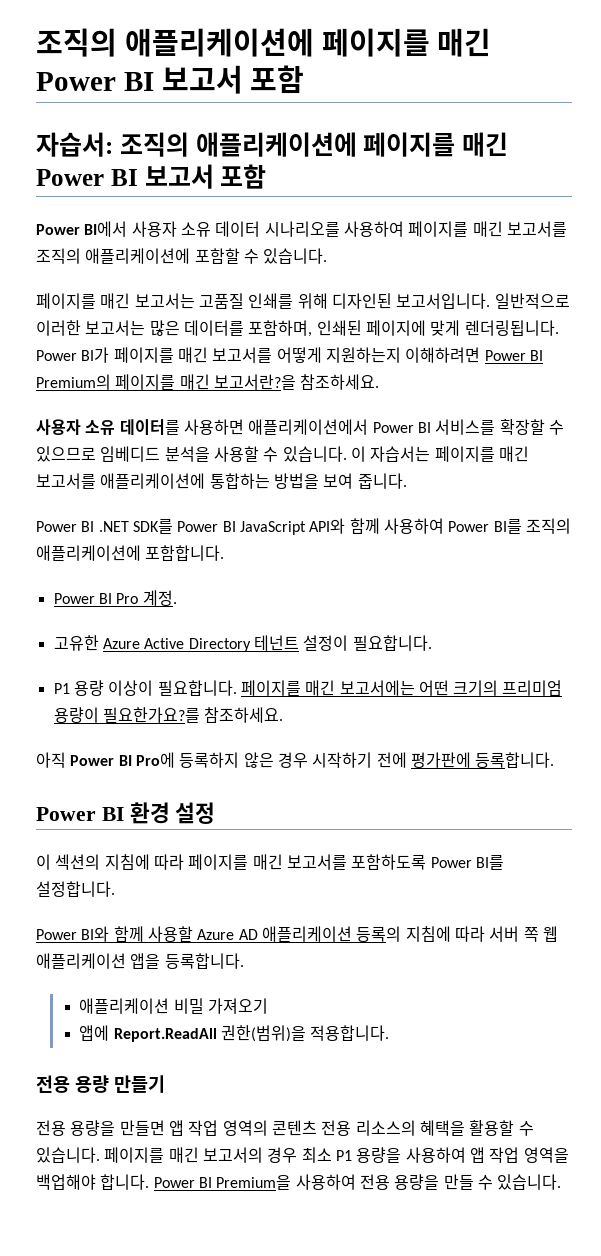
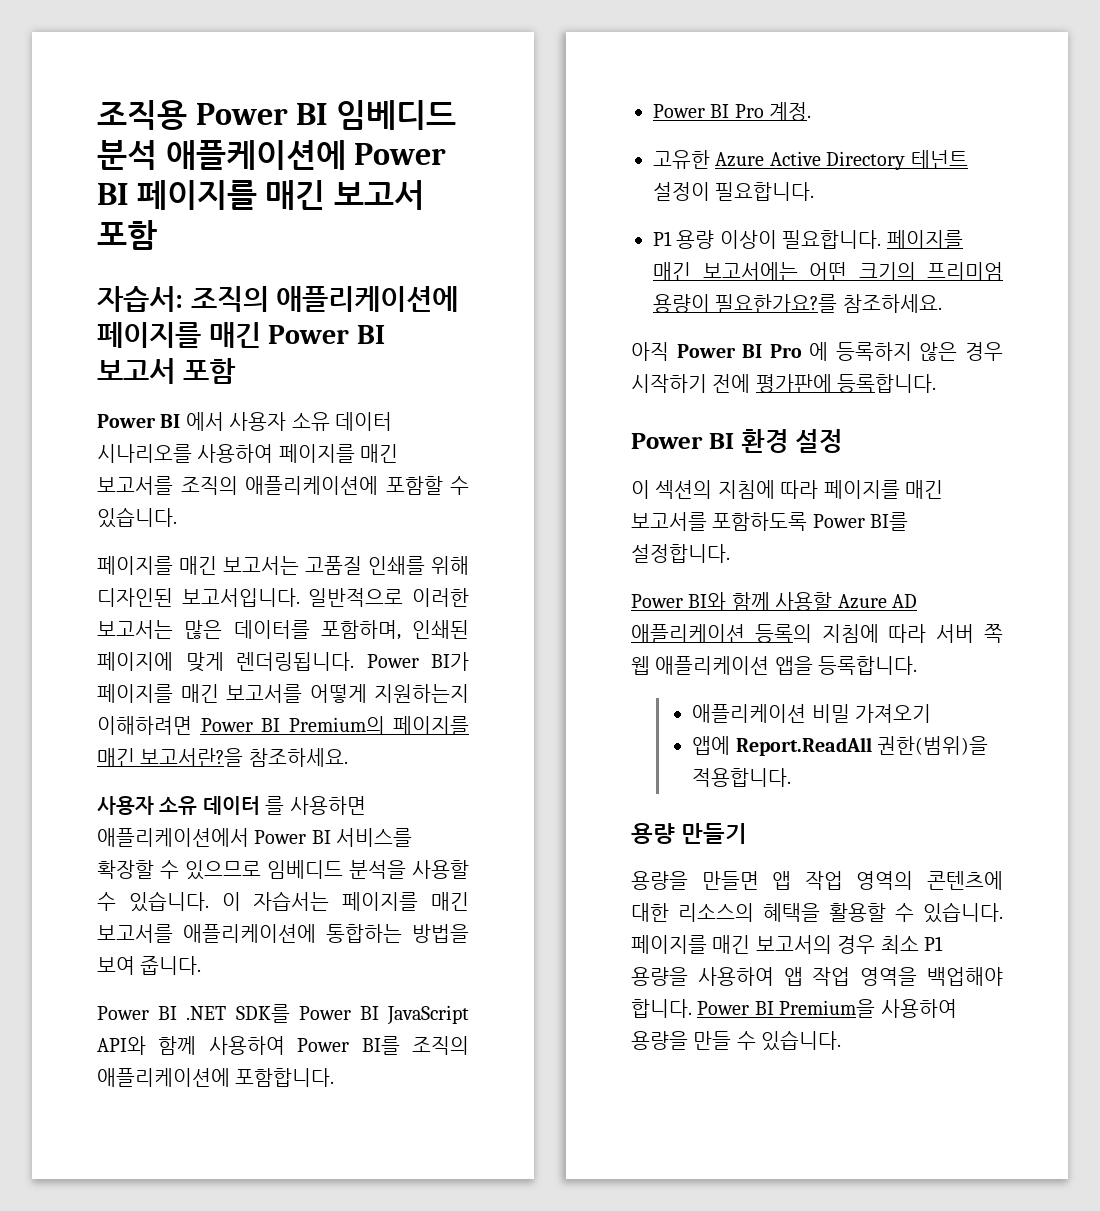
[36,28,492,57] [36,72,154,91] 조직의 애플리케이션에 페이지를 매긴 Power BI -> [97,100,456,130] [97,140,447,170] [97,180,326,210] 조직용 Power BI 임베디드 분석 애플케이션에 Power BI 페이지를 매긴
[84,221,128,237] BI에서 -> [160,412,224,431] BI 에서
[119,419,180,436] 데이터를 -> [202,796,285,815] 데이터 를
[135,752,175,768] Pro에 -> [769,342,829,361] Pro 에
[36,1075,70,1093] 전용 -> (792, 777) none
[36,1120,66,1136] 전용 -> (748, 833) none
[271,1120,352,1136] 콘텐츠 전용 -> [927,871,1003,890] [631,903,669,922] 콘텐츠에 대한
[359,1174,390,1190] 전용 -> (957, 1008) none

